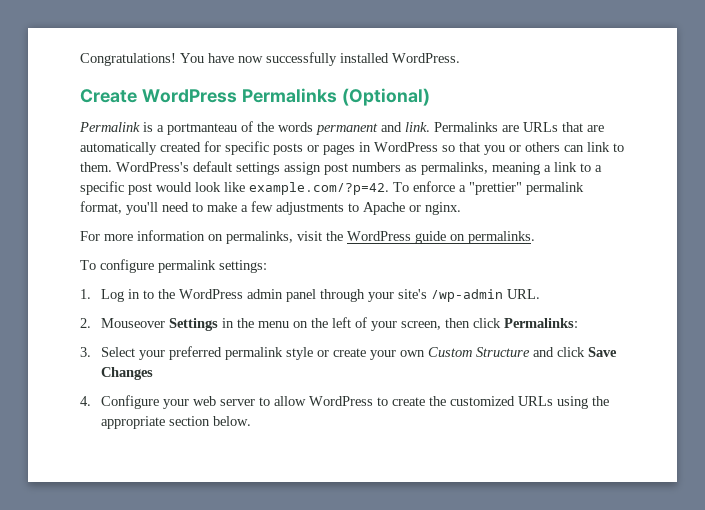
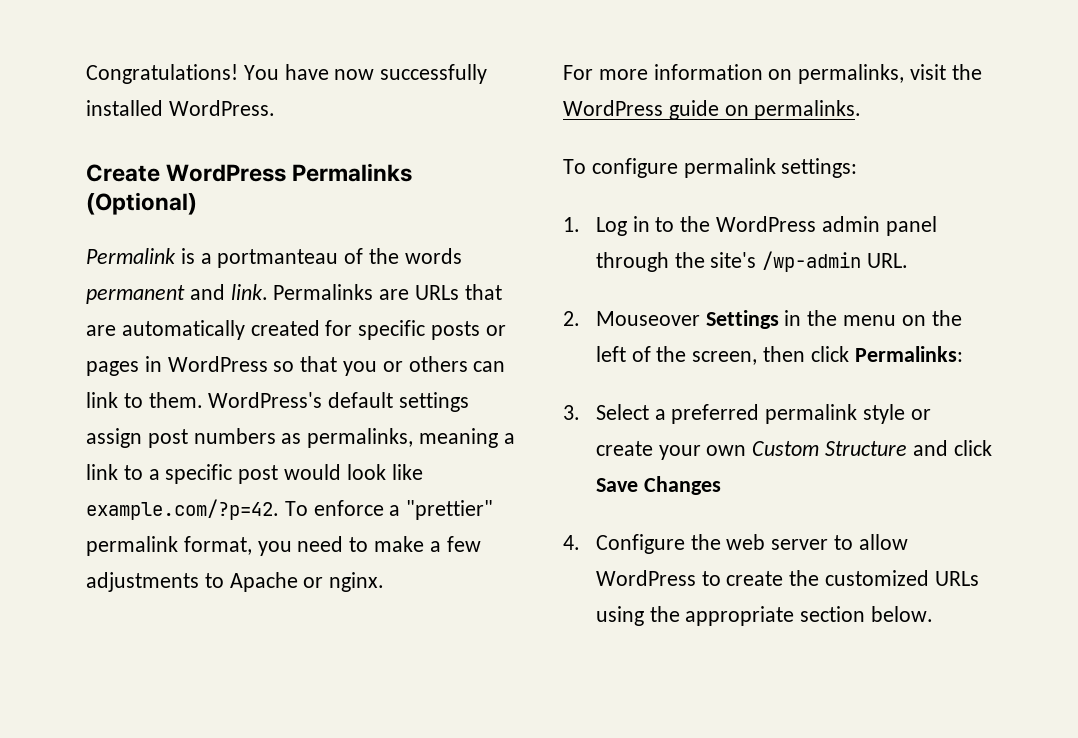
[126,202,158,215] you'll -> [257,541,292,556] you
[367,292,394,302] your -> [674,252,705,268] the
[370,321,397,331] your -> [656,346,687,362] the
[138,350,165,360] your -> [654,409,666,420] a
[162,399,189,409] your -> [690,534,721,550] the

